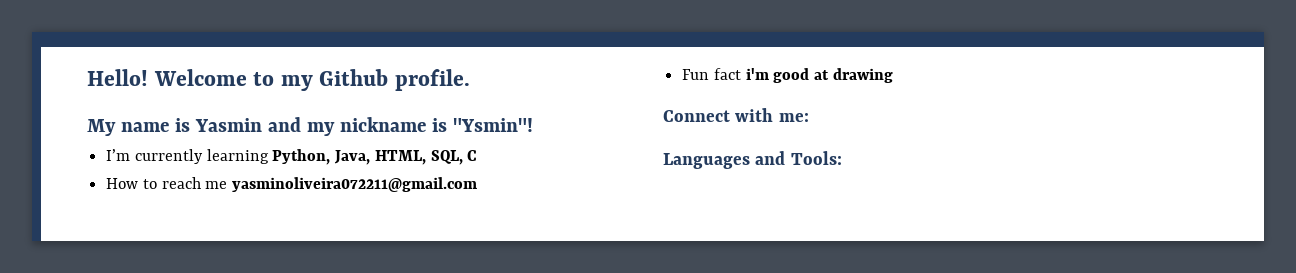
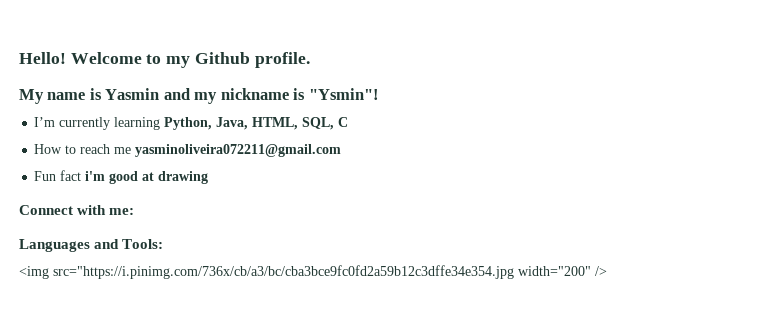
(842, 158) none -> [19,265,607,279] // <img src="https://i.pinimg.com/736x/cb/a3/bc/cba3bce9fc0fd2a59b12c3dffe34e354.jpg width="200" />

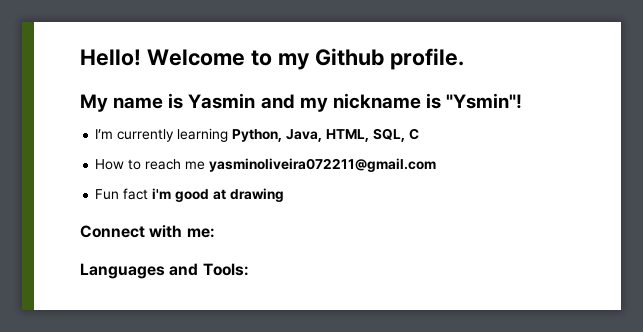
[19,265,607,279] // <img src="https://i.pinimg.com/736x/cb/a3/bc/cba3bce9fc0fd2a59b12c3dffe34e354.jpg width="200" /> -> (249, 269) none

